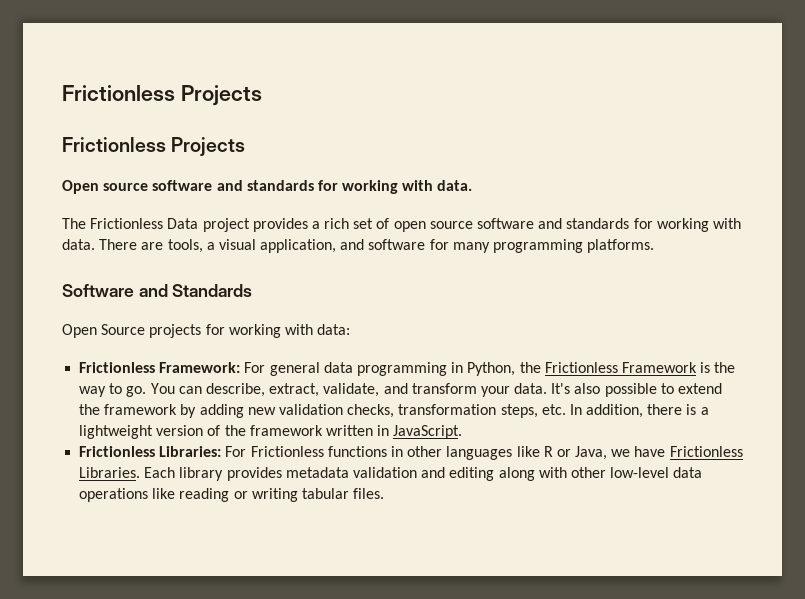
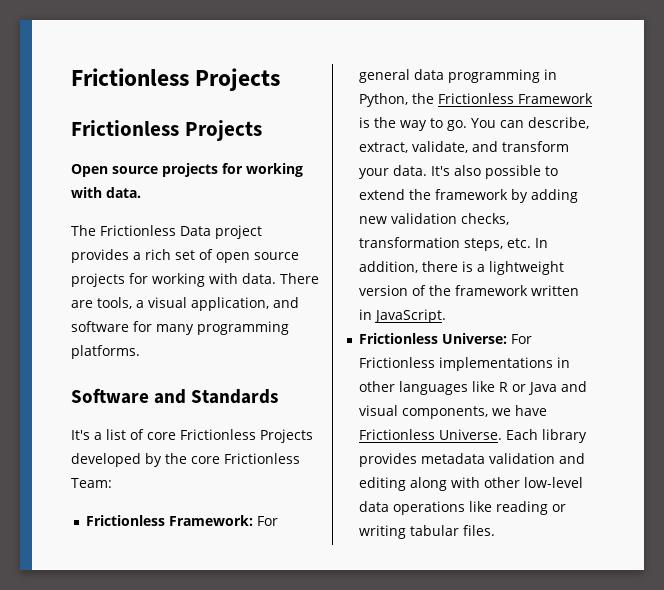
[152,180,314,191] software and standards -> [162,163,218,177] projects
[477,218,630,229] software and standards -> [71,273,125,287] projects
[62,324,351,338] Open Source projects for working with data: -> [71,429,313,443] [71,453,300,467] [71,478,112,488] It's a list of core Frictionless Projects developed by the core Frictionless Team:
[159,446,222,457] Libraries: -> [442,333,508,344] Universe:
[327,446,387,457] functions -> [439,357,554,371] implementations
[575,446,608,460] Java, -> [528,381,588,395] [359,405,489,419] Java and visual components,
[79,467,141,478] Libraries. -> [439,429,503,440] Universe.

